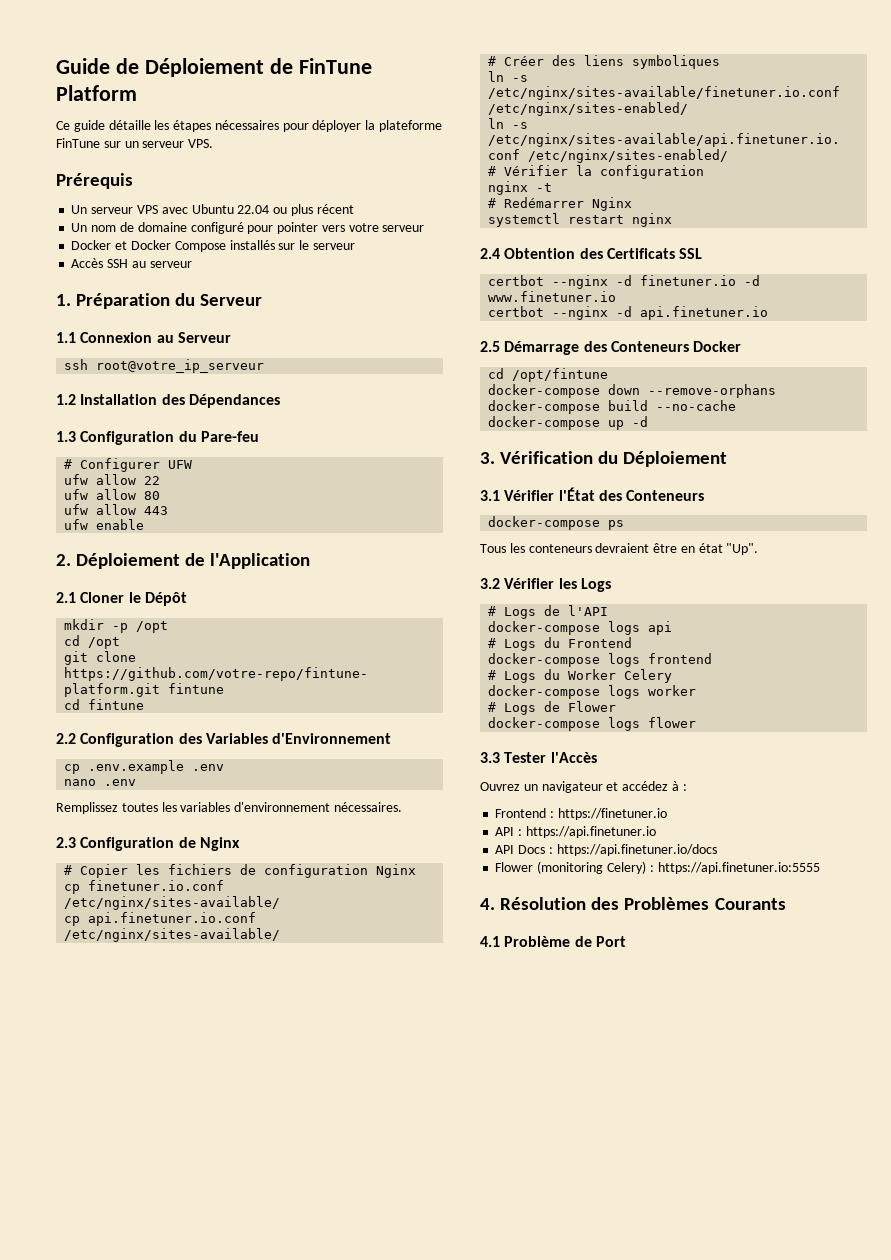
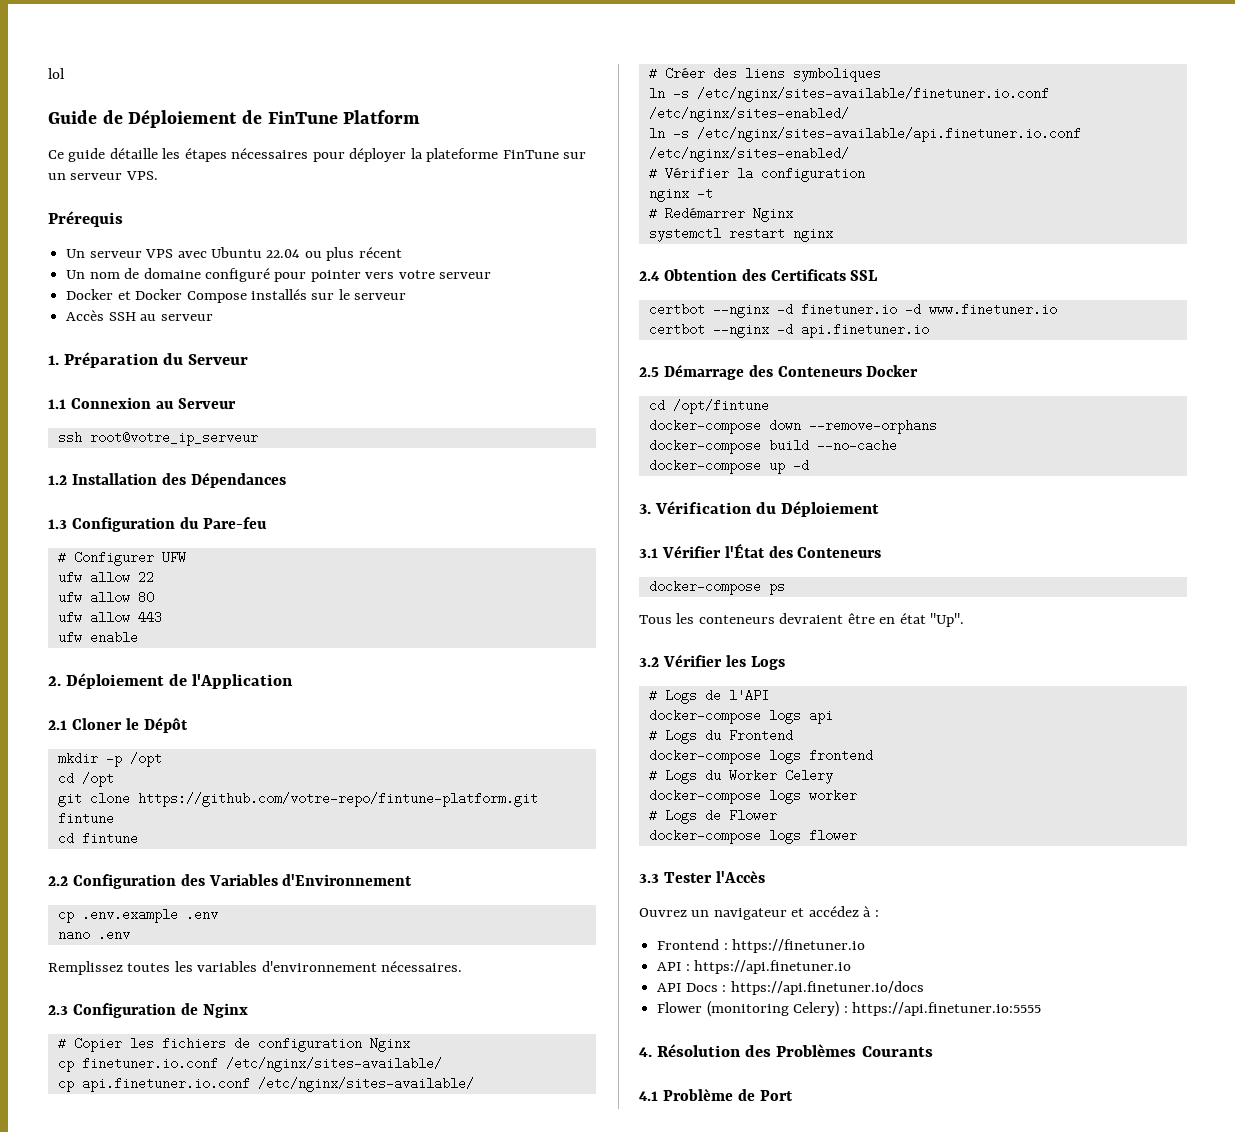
(56, 66) none -> [48,68,65,79] lol //

